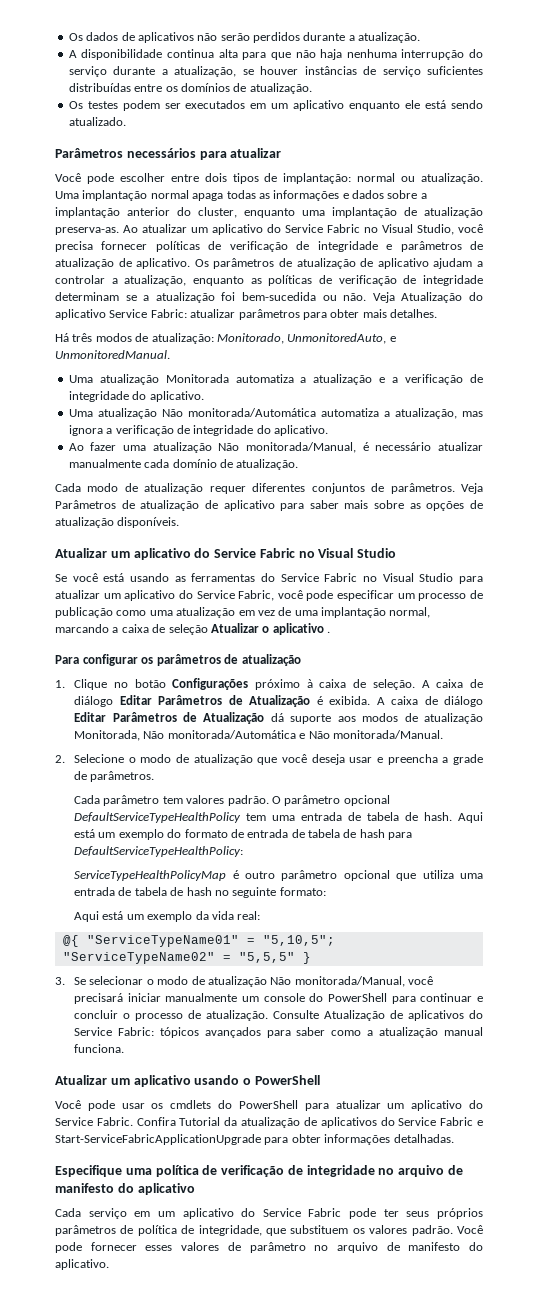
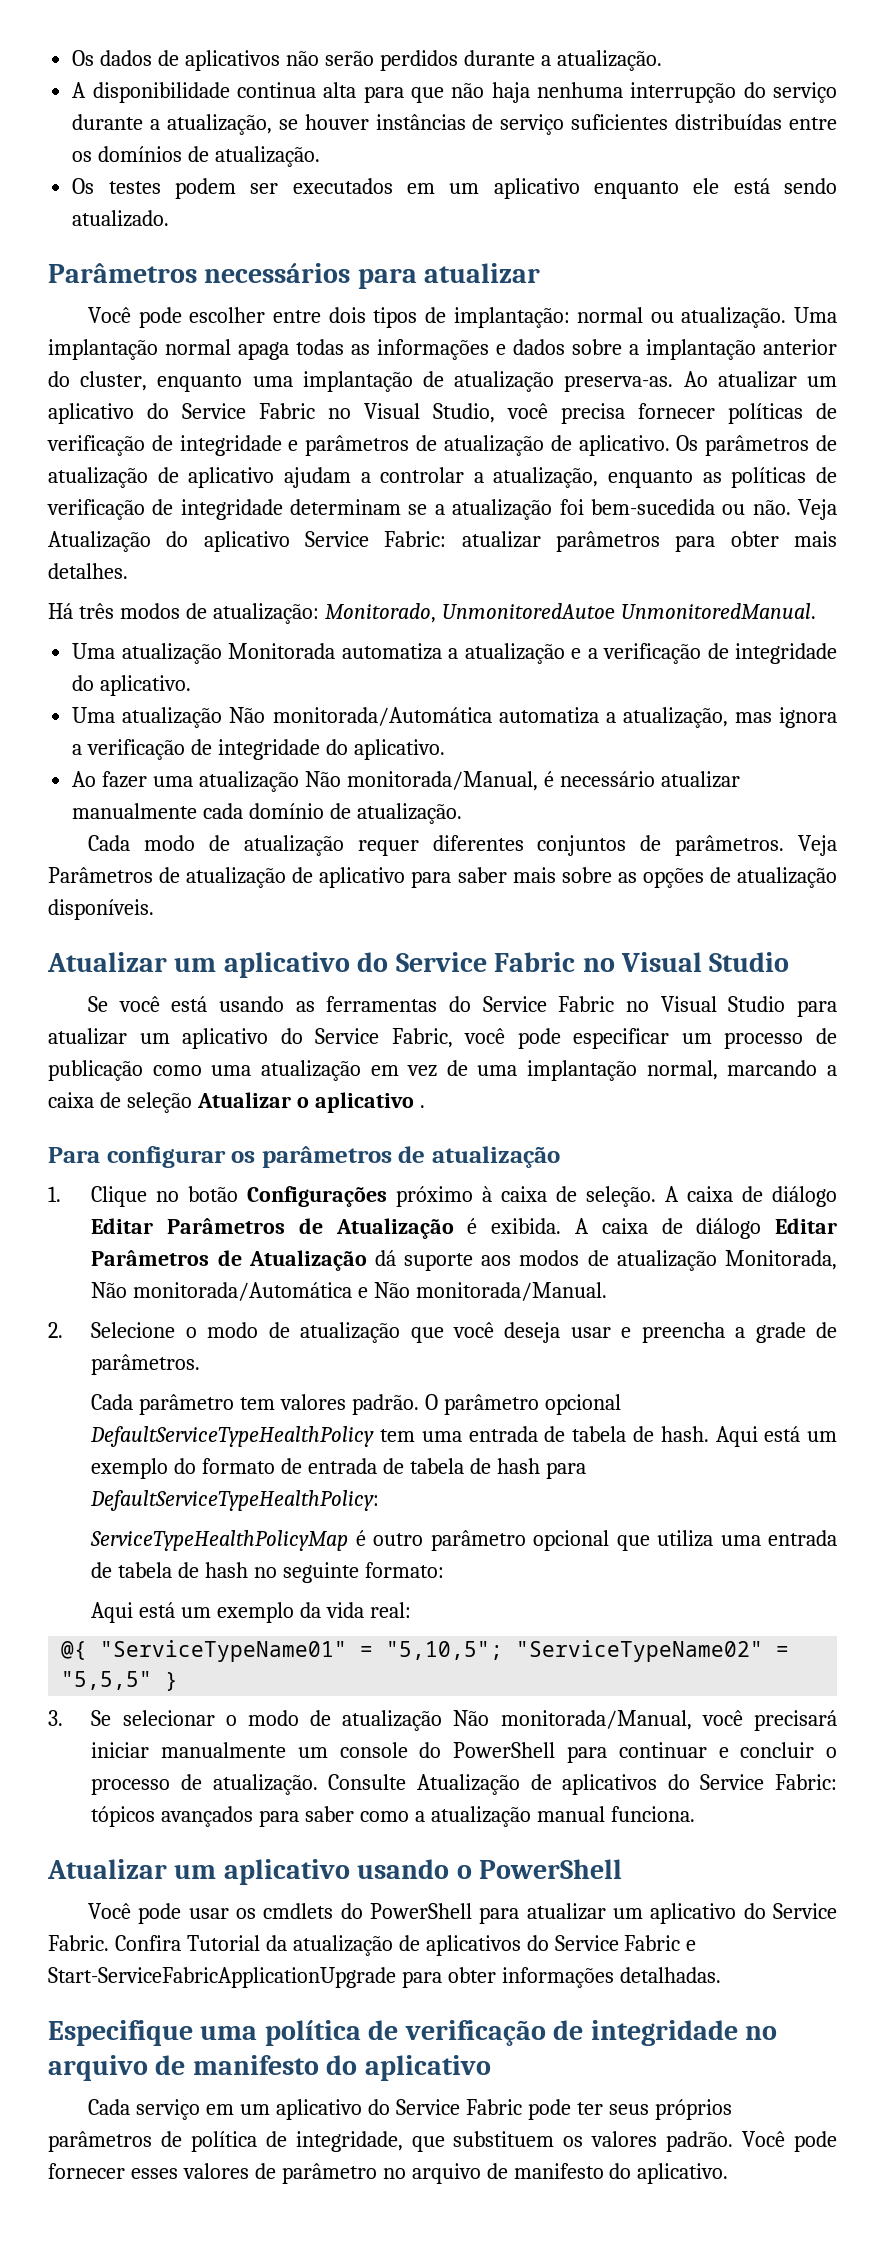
[287,333,396,344] UnmonitoredAuto, e -> [441,603,615,619] UnmonitoredAutoe

